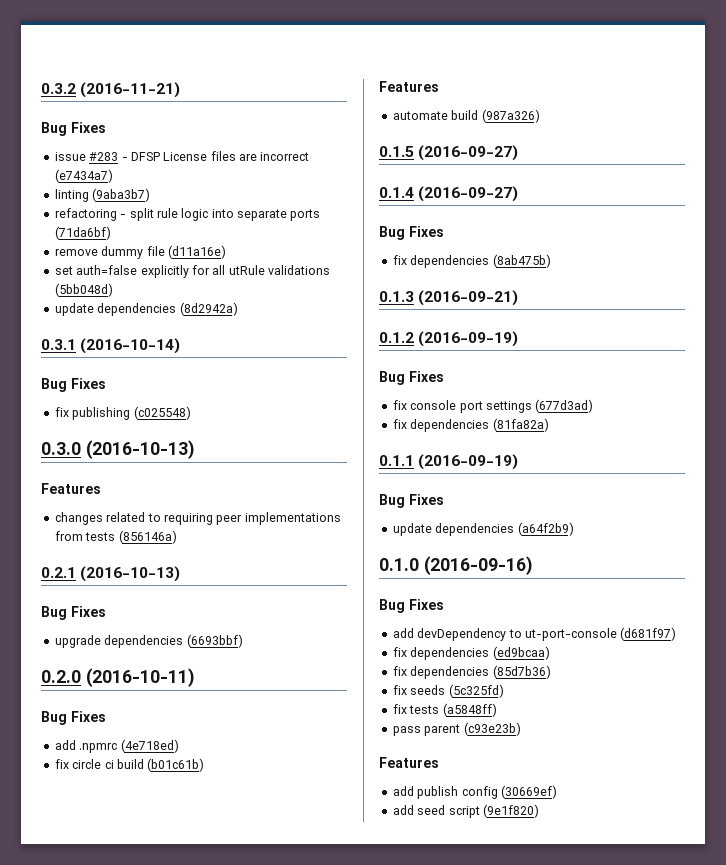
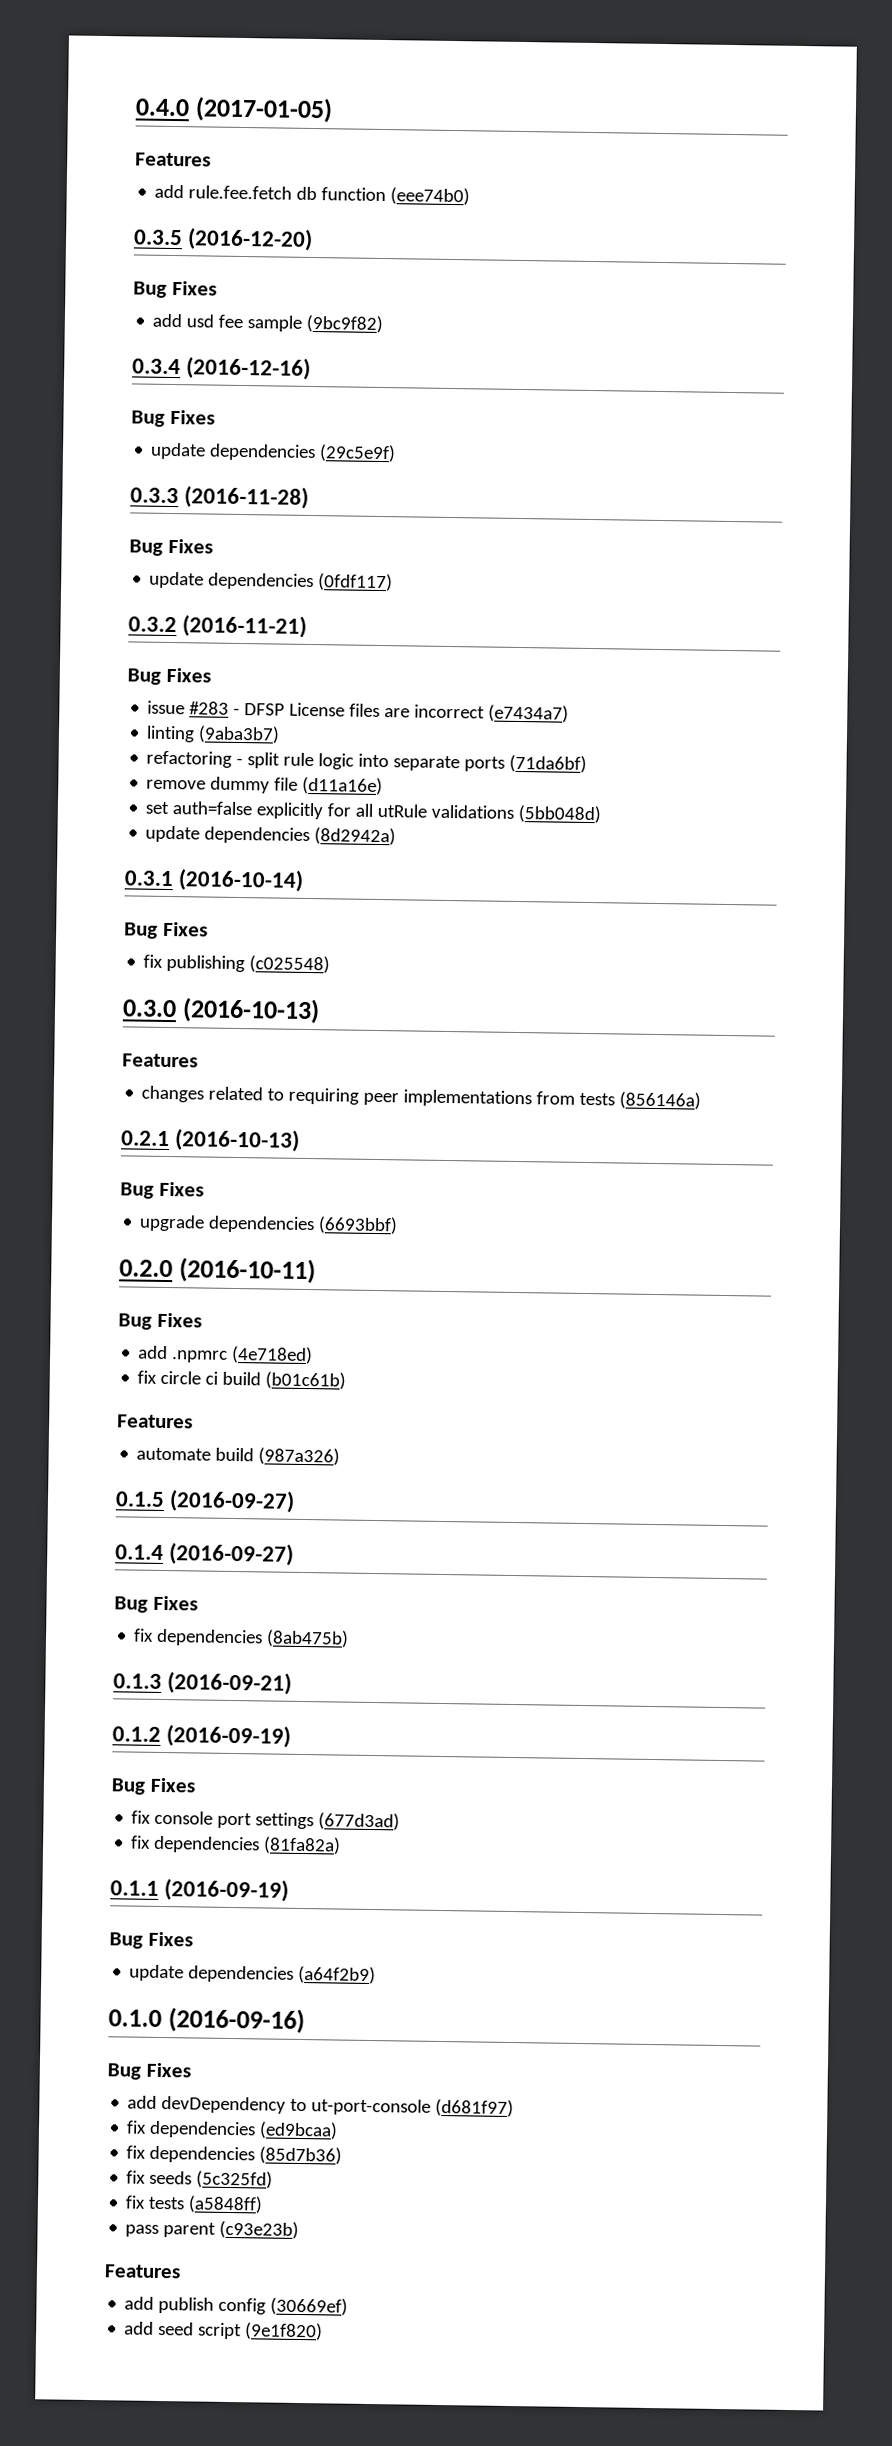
(41, 88) none -> [135,96,334,123] [135,152,211,167] [154,184,471,206] [133,227,314,251] [133,280,217,298] [152,313,384,334] [132,356,312,380] [131,409,215,427] [150,442,397,463] [130,485,310,509] [129,538,213,556] [149,571,394,592] 0.4.0 (2017-01-05) // Features // add rule.fee.fetch db function (eee74b0) // 0.3.5 (2016-12-20) // Bug Fixes // add usd fee sample (9bc9f82) // 0.3.4 (2016-12-16) // Bug Fixes // update dependencies (29c5e9f) // 0.3.3 (2016-11-28) // Bug Fixes // update dependencies (0fdf117) //

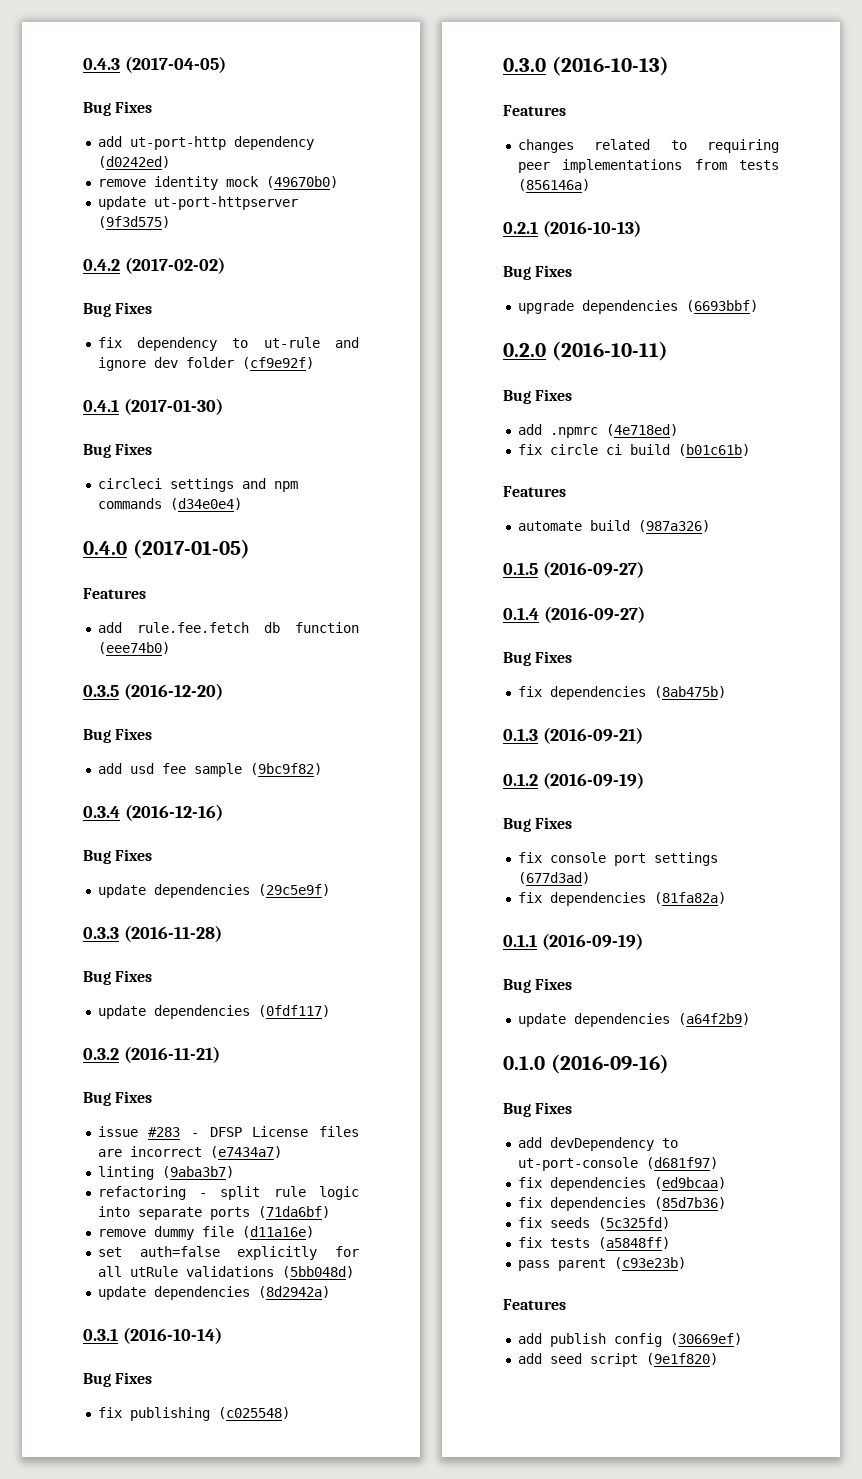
(135, 107) none -> [83,56,226,73] [83,101,153,116] [97,136,314,150] [97,156,170,168] [97,176,338,190] [97,196,298,210] [97,216,170,228] [83,257,225,274] [83,302,153,317] [97,337,359,351] [97,357,314,371] [83,398,223,415] [83,443,153,458] [97,478,298,492] [97,498,242,510] 0.4.3 (2017-04-05) // Bug Fixes // add ut-port-http dependency (d0242ed) // remove identity mock (49670b0) // update ut-port-httpserver (9f3d575) // 0.4.2 (2017-02-02) // Bug Fixes // fix dependency to ut-rule and ignore dev folder (cf9e92f) // 0.4.1 (2017-01-30) // Bug Fixes // circleci settings and npm commands (d34e0e4) //

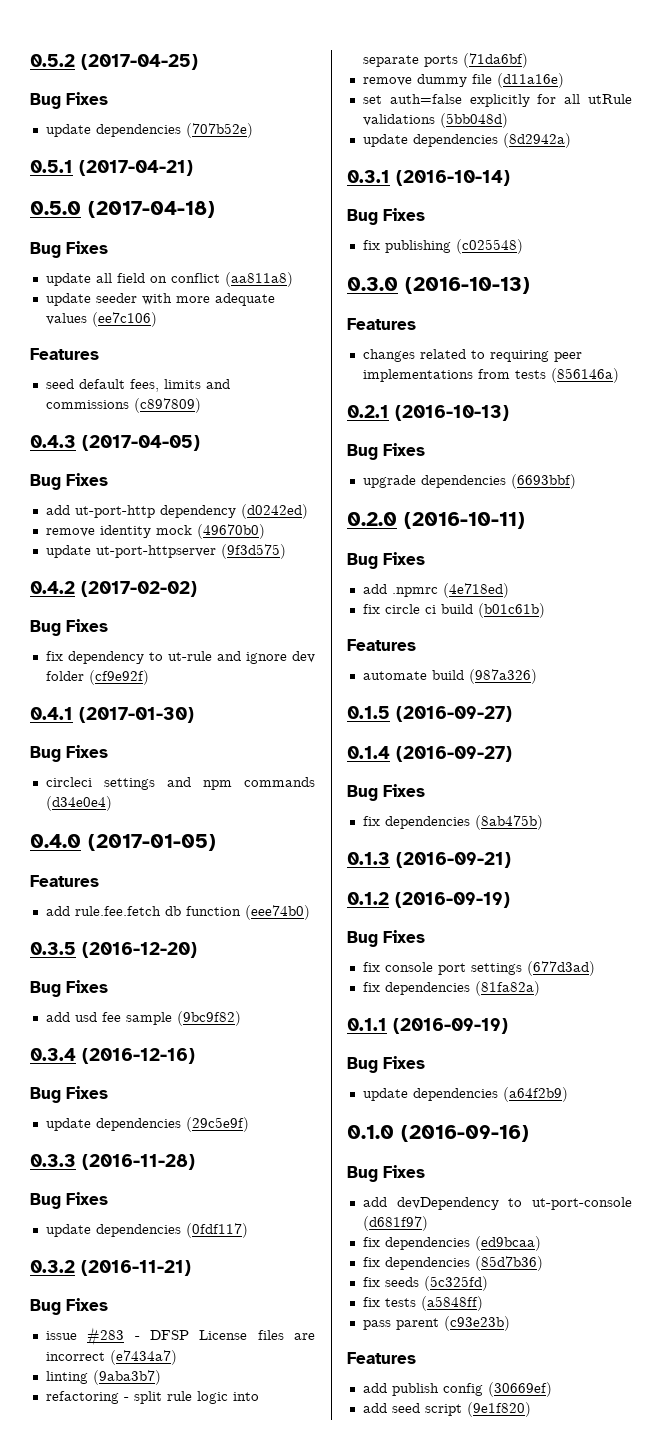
(83, 64) none -> [30,54,198,70] [30,92,108,109] [45,123,253,138] [30,160,193,176] [30,201,215,218] [30,241,108,258] [45,272,293,287] [45,293,275,306] [45,312,157,327] [30,348,99,360] [45,379,230,392] [45,398,201,413] 0.5.2 (2017-04-25) // Bug Fixes // update dependencies (707b52e) // 0.5.1 (2017-04-21) // 0.5.0 (2017-04-18) // Bug Fixes // update all field on conflict (aa811a8) // update seeder with more adequate values (ee7c106) // Features // seed default fees, limits and commissions (c897809) //

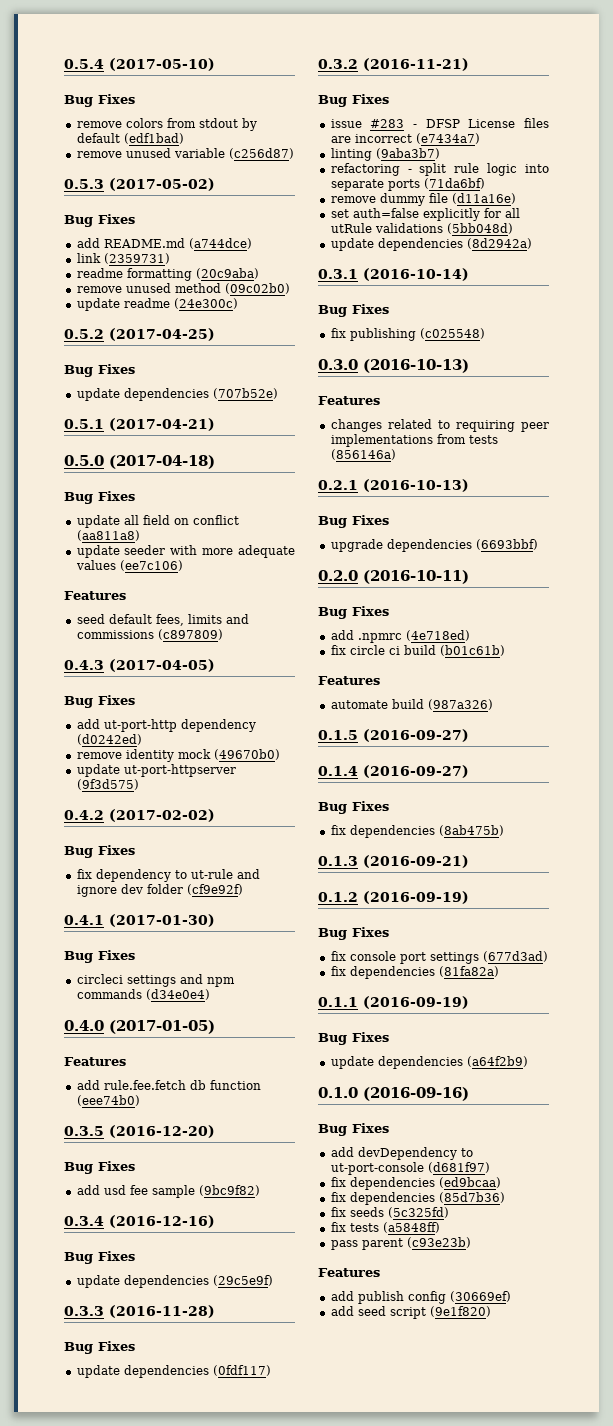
(30, 60) none -> [64,58,215,71] [64,94,135,107] [76,118,257,131] [76,133,184,144] [76,148,294,159] [64,178,215,191] [64,214,135,227] [76,238,252,249] [76,253,170,264] [76,268,259,281] [76,283,290,294] [76,298,238,311] 0.5.4 (2017-05-10) // Bug Fixes // remove colors from stdout by default (edf1bad) // remove unused variable (c256d87) // 0.5.3 (2017-05-02) // Bug Fixes // add README.md (a744dce) // link (2359731) // readme formatting (20c9aba) // remove unused method (09c02b0) // update readme (24e300c) //

